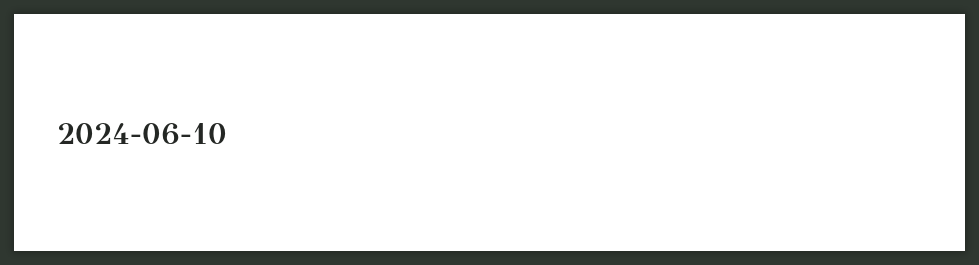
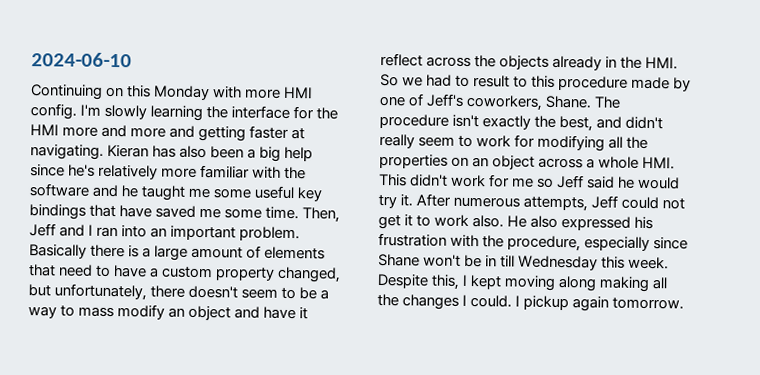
(227, 134) none -> [30,84,314,101] [30,103,339,122] [30,124,306,142] [30,144,314,162] [30,164,307,180] [29,183,323,202] [29,204,341,223] [29,223,301,242] [29,244,326,261] [28,264,342,283] [28,283,330,301] [28,304,309,321] [380,52,679,71] [380,73,692,92] [379,93,622,111] [379,113,664,132] [379,133,649,152] [379,153,676,170] [379,173,681,190] [378,193,686,212] [378,214,654,231] [378,232,689,252] [378,253,670,271] [377,273,669,293] [377,293,685,312] // Continuing on this Monday with more HMI config. I'm slowly learning the interface for the HMI more and more and getting faster at navigating. Kieran has also been a big help since he's relatively more familiar with the software and he taught me some useful key bindings that have saved me some time. Then, Jeff and I ran into an important problem. Basically there is a large amount of elements that need to have a custom property changed, but unfortunately, there doesn't seem to be a way to mass modify an object and have it reflect across the objects already in the HMI. So we had to result to this procedure made by one of Jeff's coworkers, Shane. The procedure isn't exactly the best, and didn't really seem to work for modifying all the properties on an object across a whole HMI. This didn't work for me so Jeff said he would try it. After numerous attempts, Jeff could not get it to work also. He also expressed his frustration with the procedure, especially since Shane won't be in till Wednesday this week. Despite this, I kept moving along making all the changes I could. I pickup again tomorrow.

